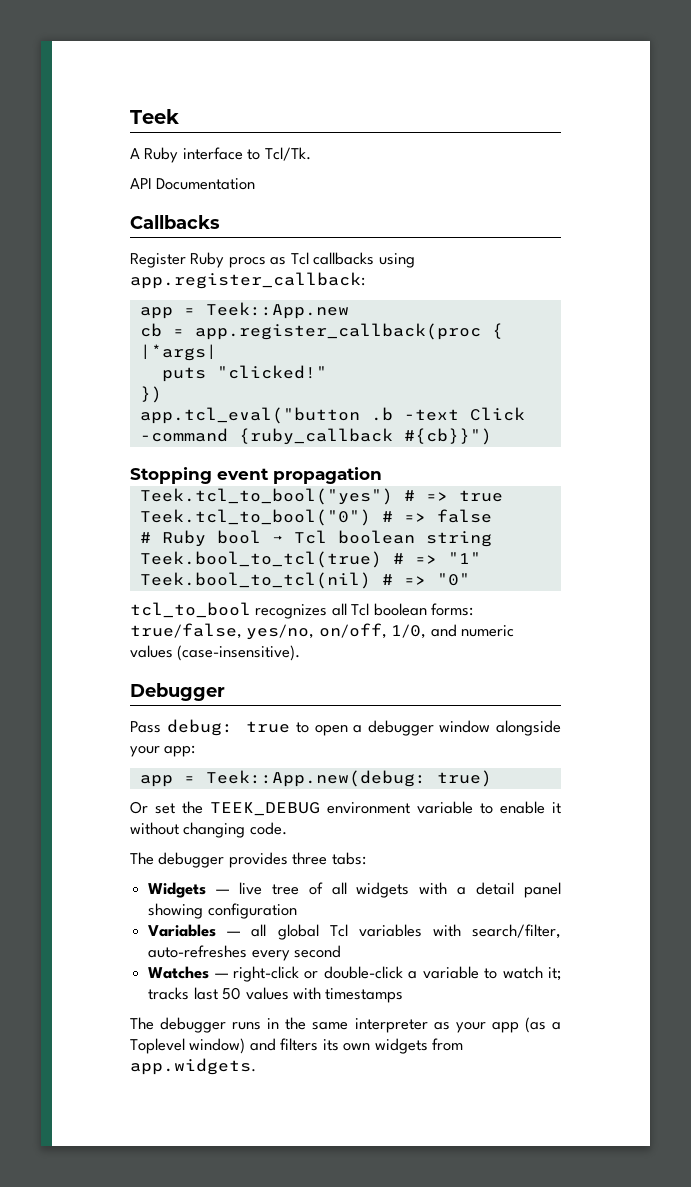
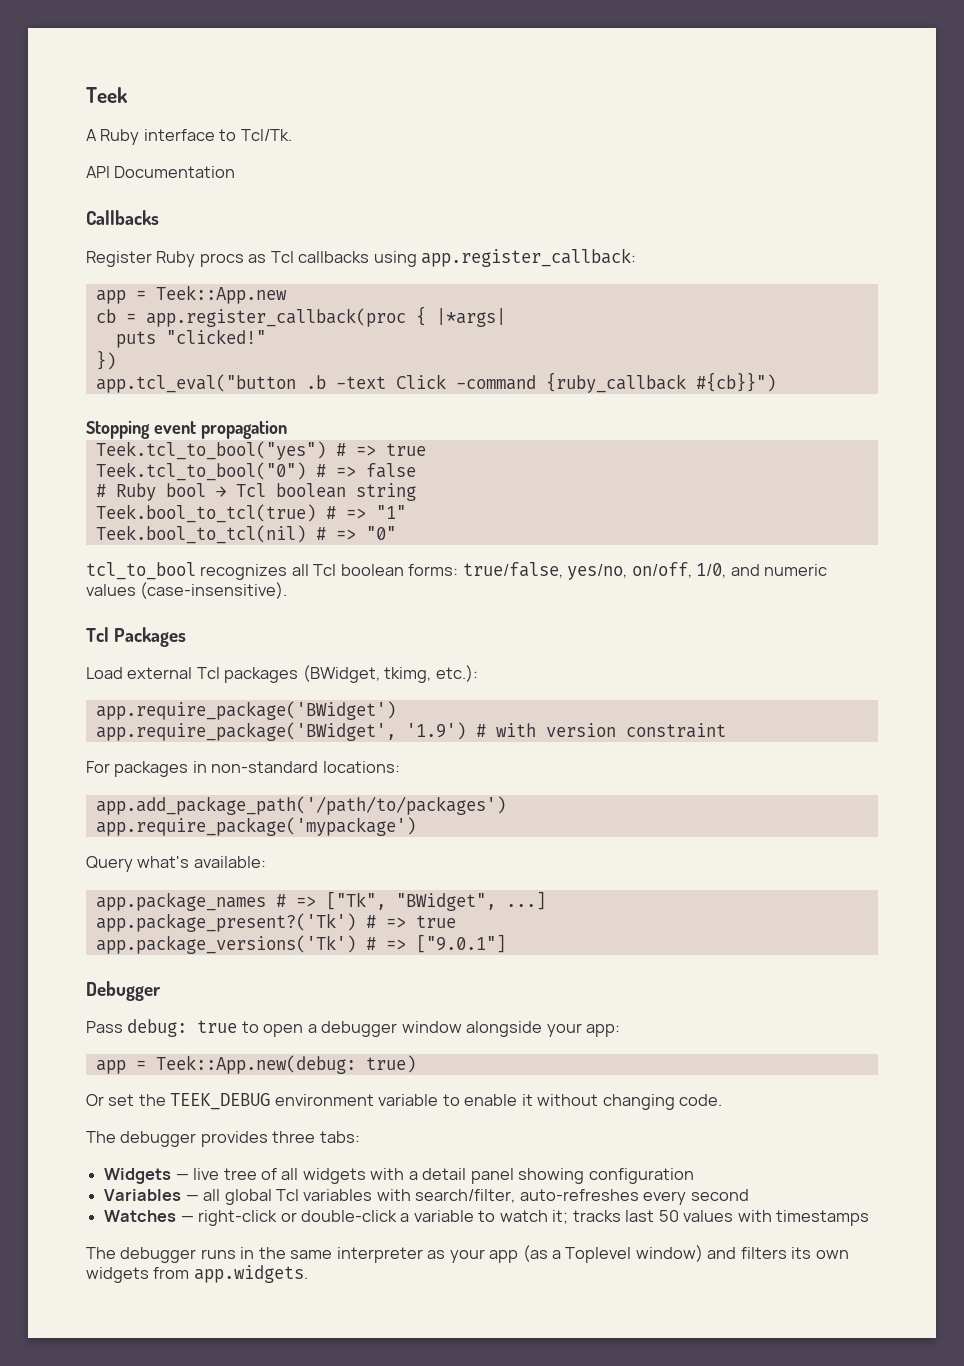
(301, 653) none -> [86,627,187,647] [86,665,478,683] [95,701,396,720] [95,722,726,741] [86,761,400,777] [95,796,506,815] [95,817,416,836] [86,856,266,872] [95,891,546,911] [95,913,456,932] [95,934,506,954] // Tcl Packages // Load external Tcl packages (BWidget, tkimg, etc.): // app.require_package('BWidget') // app.require_package('BWidget', '1.9') # with version constraint // For packages in non-standard locations: // app.add_package_path('/path/to/packages') // app.require_package('mypackage') // Query what's available: // app.package_names # => ["Tk", "BWidget", ...] // app.package_present?('Tk') # => true // app.package_versions('Tk') # => ["9.0.1"]

